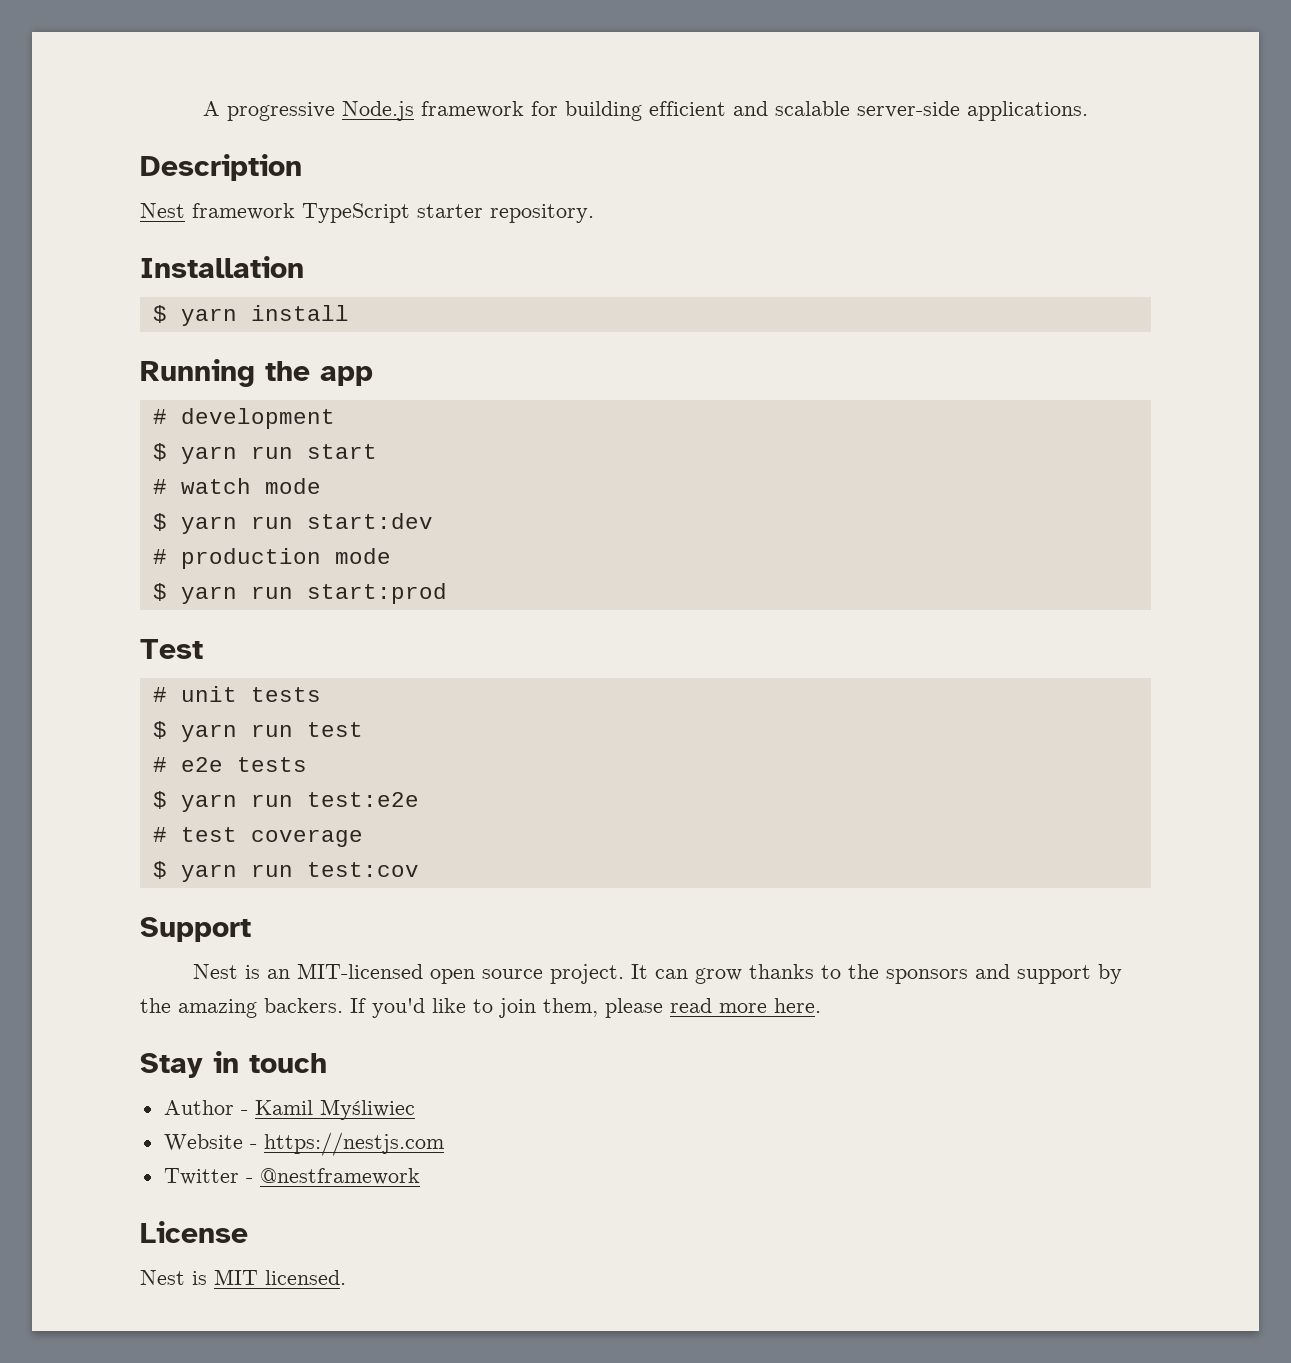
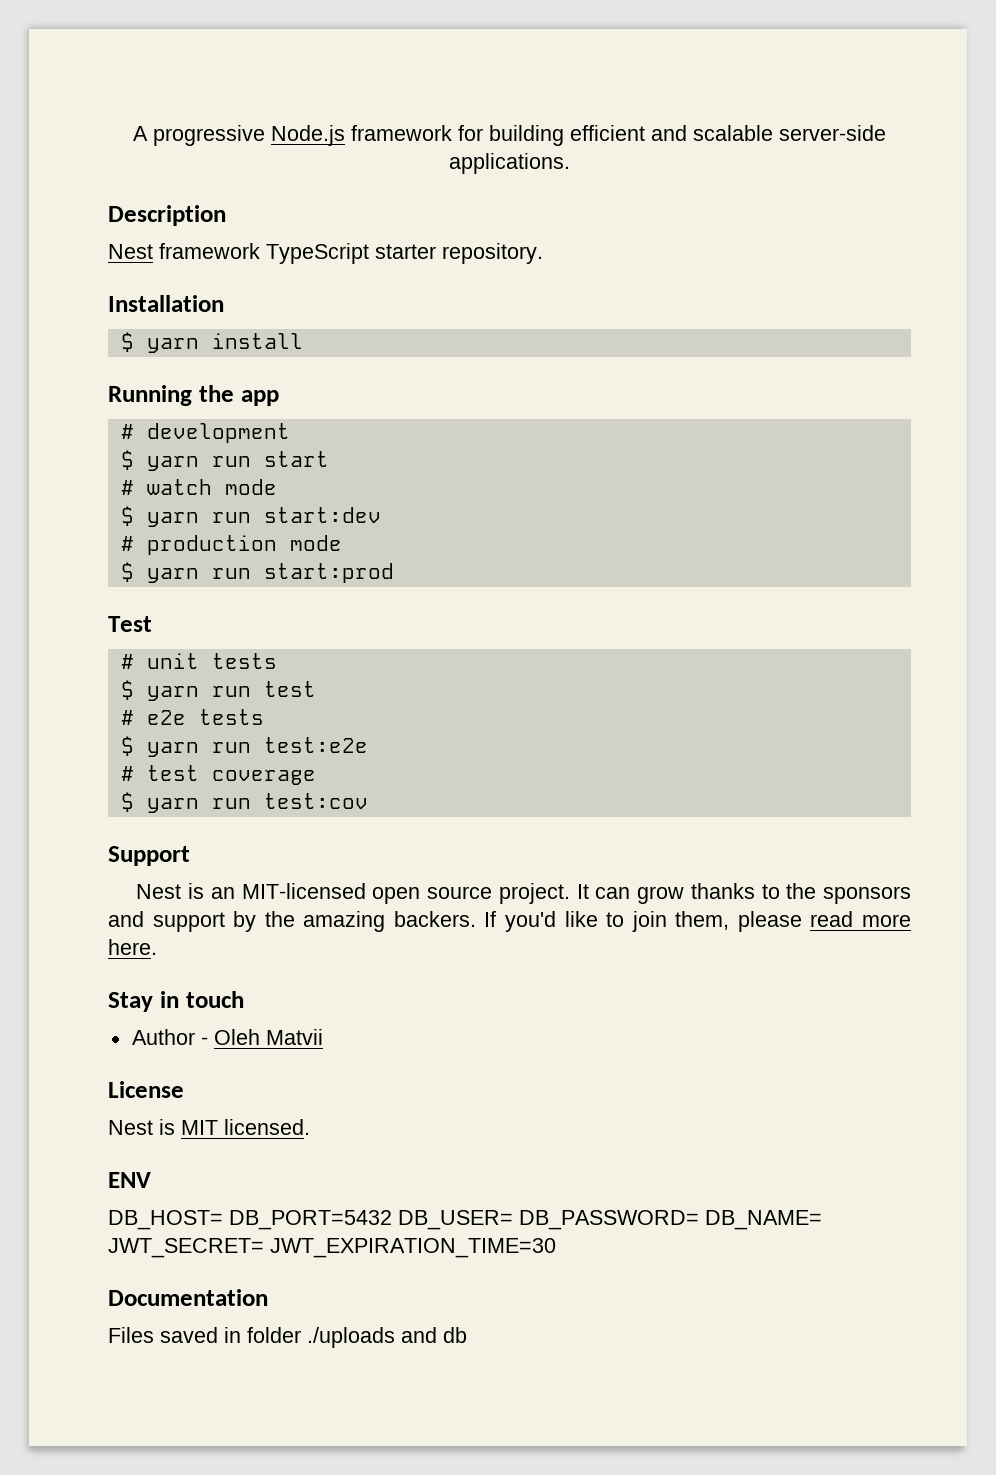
[254,1099,415,1120] [163,1132,444,1156] [163,1168,420,1185] Kamil Myśliwiec // Website - https://nestjs.com // Twitter - @nestframework -> [213,1029,323,1045] Oleh Matvii
(346, 1277) none -> [108,1172,151,1188] [108,1210,822,1230] [108,1238,556,1258] [108,1289,268,1306] [108,1327,467,1348] // ENV // DB_HOST= DB_PORT=5432 DB_USER= DB_PASSWORD= DB_NAME= JWT_SECRET= JWT_EXPIRATION_TIME=30 // Documentation // Files saved in folder ./uploads and db

